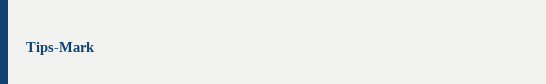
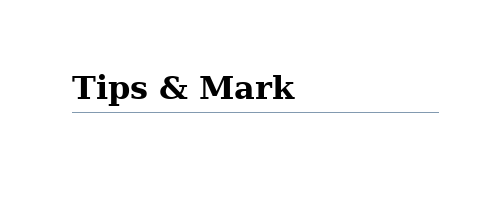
[26,42,95,55] Tips-Mark -> [72,74,295,106] Tips & Mark

